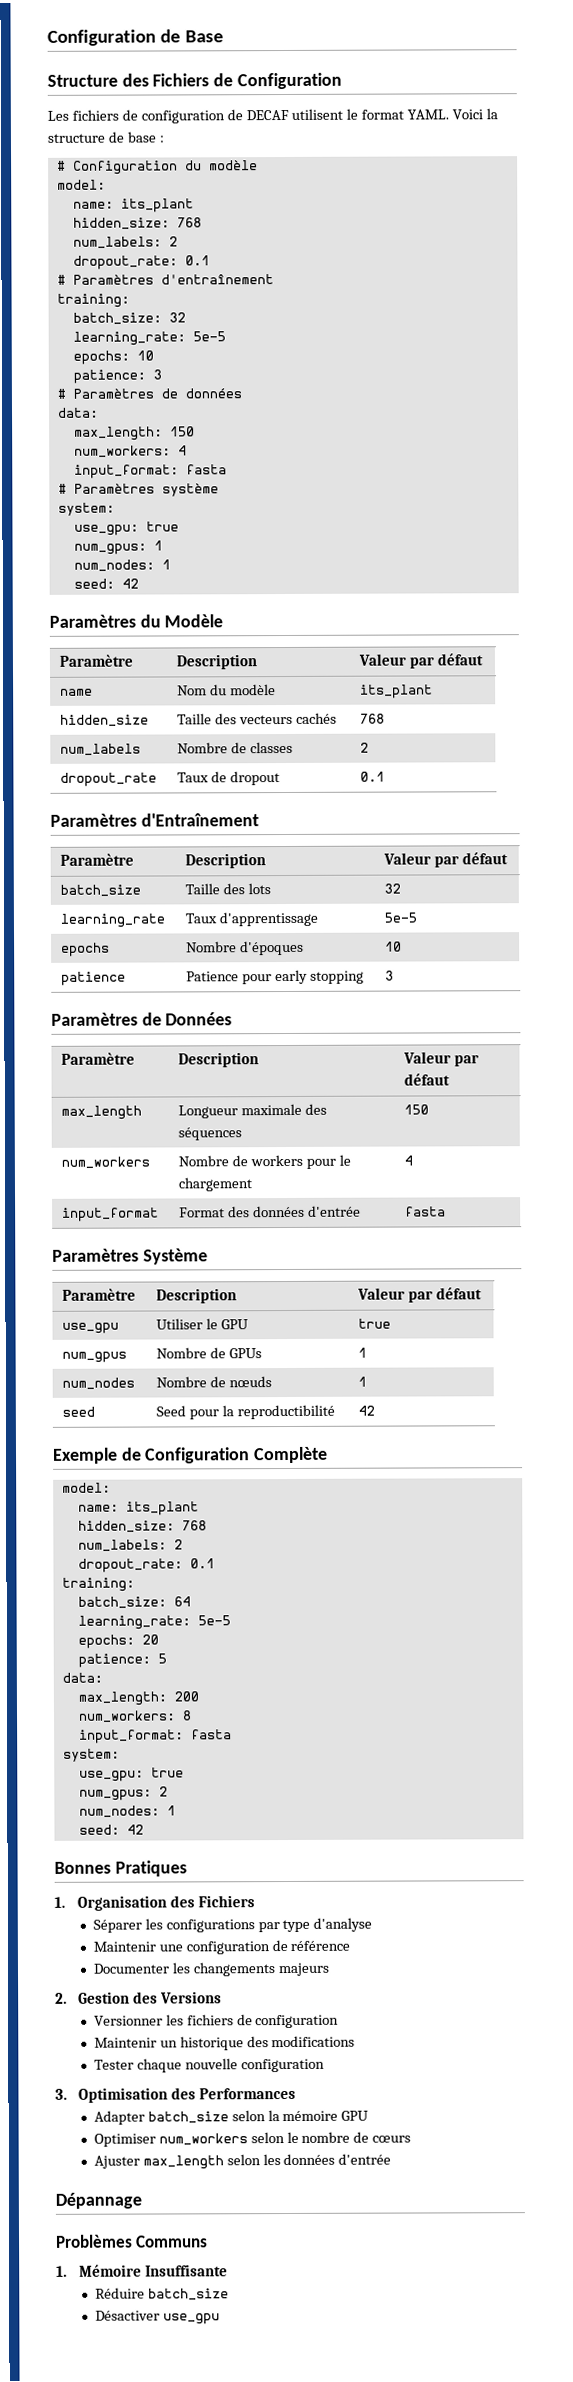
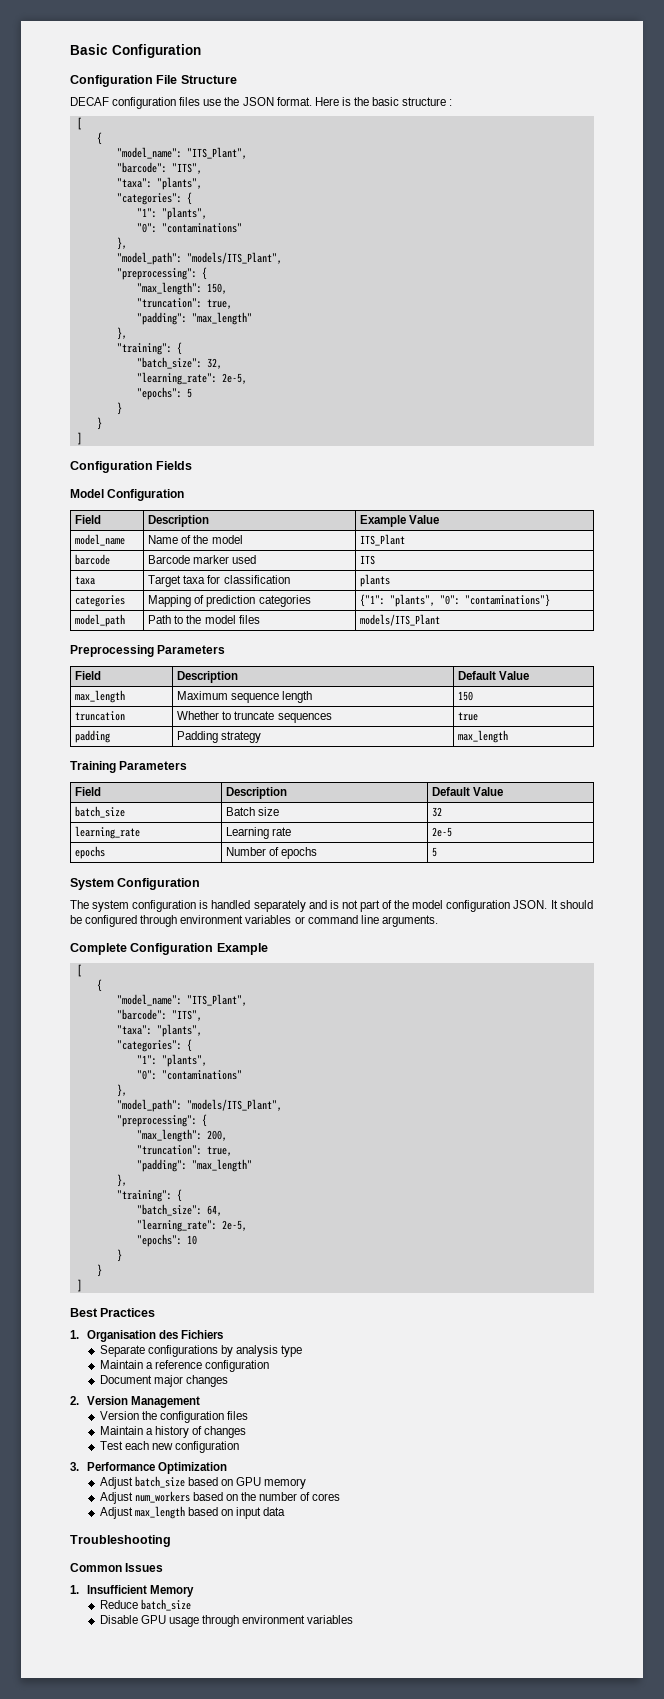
[47,29,225,46] [47,72,342,90] [47,108,499,124] [47,131,164,143] [56,160,258,175] [56,179,106,190] [72,198,194,213] [72,217,202,230] [72,236,178,249] [72,255,210,270] [56,274,274,285] [56,293,130,308] [72,312,186,325] [72,331,226,346] [72,350,154,365] [72,369,162,384] [56,388,242,399] [56,407,99,418] [73,426,195,441] [73,445,187,458] [73,464,227,479] [57,483,219,497] [57,502,115,516] [73,521,179,536] [73,540,163,555] [73,559,171,572] [73,578,139,589] [49,614,224,628] [59,654,134,667] [176,654,258,670] [358,653,483,669] [60,688,94,696] [177,684,276,696] [360,684,434,699] [60,714,150,727] [177,712,337,725] [360,713,386,724] [60,743,142,756] [177,741,293,754] [360,742,370,753] [60,772,158,787] [177,771,280,786] [360,771,386,782] [50,813,259,827] [60,853,135,866] [185,853,267,869] [383,852,508,868] [60,884,142,897] [185,883,271,895] [384,883,402,894] [60,913,166,928] [185,911,318,927] [384,912,418,923] [61,942,111,957] [186,940,304,956] [385,941,403,952] [61,971,127,986] [186,969,364,985] [385,970,395,981] [51,1012,233,1026] [61,1052,136,1065] [178,1052,260,1068] [403,1051,479,1067] [404,1073,451,1086] [61,1105,143,1120] [178,1103,327,1119] [178,1127,243,1141] [404,1104,430,1115] [61,1156,151,1169] [178,1154,351,1169] [178,1177,254,1192] [404,1155,414,1166] [62,1207,160,1222] [179,1205,361,1218] [405,1206,447,1217] [52,1248,208,1265] [62,1288,137,1301] [156,1288,238,1304] [357,1287,482,1303] [62,1322,120,1334] [156,1318,249,1330] [358,1318,392,1329] [62,1351,128,1363] [156,1347,262,1359] [358,1347,368,1358] [62,1377,136,1390] [156,1376,272,1388] [358,1376,368,1387] [62,1406,96,1417] [156,1404,335,1420] [358,1405,376,1416] [52,1446,329,1464] [61,1482,111,1493] [77,1501,199,1516] [77,1520,207,1533] [77,1539,183,1552] [77,1558,215,1573] [61,1577,135,1592] [77,1596,191,1609] [77,1615,231,1630] [77,1634,159,1649] [77,1653,167,1668] [61,1672,103,1683] [77,1691,199,1706] [77,1710,192,1723] [78,1729,232,1744] [62,1748,120,1762] [78,1767,184,1782] [78,1786,168,1801] [78,1805,176,1818] [78,1824,144,1835] [54,1860,187,1877] [54,1895,255,1911] [92,1917,373,1933] [92,1940,351,1955] [92,1962,330,1977] [55,1991,222,2004] [93,2014,340,2029] [93,2035,356,2051] [93,2058,325,2073] [55,2087,296,2103] [93,2110,370,2125] [93,2131,412,2147] [93,2153,392,2170] [55,2192,142,2209] [56,2234,209,2248] [56,2264,228,2277] [94,2287,229,2301] [94,2310,220,2325] Configuration de Base // Structure des Fichiers de Configuration // Les fichiers de configuration de DECAF utilisent le format YAML. Voici la structure de base : // # Configuration du modèle // model: // name: its_plant // hidden_size: 768 // num_labels: 2 // dropout_rate: 0.1 // # Paramètres d'entraînement // training: // batch_size: 32 // learning_rate: 5e-5 // epochs: 10 // patience: 3 // # Paramètres de données // data: // max_length: 150 // num_workers: 4 // input_format: fasta // # Paramètres système // system: // use_gpu: true // num_gpus: 1 // num_nodes: 1 // seed: 42 // Paramètres du Modèle // Paramètre | Description | Valeur par défaut // name | Nom du modèle | its_plant // hidden_size | Taille des vecteurs cachés | 768 // num_labels | Nombre de classes | 2 // dropout_rate | Taux de dropout | 0.1 // Paramètres d'Entraînement // Paramètre | Description | Valeur par défaut // batch_size | Taille des lots | 32 // learning_rate | Taux d'apprentissage | 5e-5 // epochs | Nombre d'époques | 10 // patience | Patience pour early stopping | 3 // Paramètres de Données // Paramètre | Description | Valeur par défaut // max_length | Longueur maximale des séquences | 150 // num_workers | Nombre de workers pour le chargement | 4 // input_format | Format des données d'entrée | fasta // Paramètres Système // Paramètre | Description | Valeur par défaut // use_gpu | Utiliser le GPU | true // num_gpus | Nombre de GPUs | 1 // num_nodes | Nombre de nœuds | 1 // seed | Seed pour la reproductibilité | 42 // Exemple de Configuration Complète // model: // name: its_plant // hidden_size: 768 // num_labels: 2 // dropout_rate: 0.1 // training: // batch_size: 64 // learning_rate: 5e-5 // epochs: 20 // patience: 5 // data: // max_length: 200 // num_workers: 8 // input_format: fasta // system: // use_gpu: true // num_gpus: 2 // num_nodes: 1 // seed: 42 // Bonnes Pratiques // 1. Organisation des Fichiers // Séparer les configurations par type d'analyse // Maintenir une configuration de référence // Documenter les changements majeurs // 2. Gestion des Versions // Versionner les fichiers de configuration // Maintenir un historique des modifications // Tester chaque nouvelle configuration // 3. Optimisation des Performances // Adapter batch_size selon la mémoire GPU // Optimiser num_workers selon le nombre de cœurs // Ajuster max_length selon les données d'entrée // Dépannage // Problèmes Communs // 1. Mémoire Insuffisante // Réduire batch_size // Désactiver use_gpu -> [70,44,201,58] [70,75,237,87] [70,97,453,109] [76,117,82,130] [96,132,102,145] [116,147,247,159] [116,162,202,174] [116,177,202,190] [116,192,192,205] [136,207,207,220] [136,223,242,233] [116,237,127,250] [116,252,282,265] [116,267,207,280] [136,282,227,295] [136,298,232,309] [136,312,252,325] [116,327,127,340] [116,342,182,355] [136,357,222,369] [136,372,247,385] [136,387,192,400] [116,402,122,415] [96,417,102,430] [76,432,82,445] [70,461,193,473] [70,489,185,501] [75,515,102,524] [148,515,210,527] [360,515,440,527] [75,534,126,546] [148,535,243,544] [360,534,406,546] [75,554,111,565] [148,555,257,564] [360,555,376,565] [75,576,96,585] [148,575,290,587] [360,574,391,587] [75,595,126,607] [148,595,311,607] [360,594,551,607] [75,614,126,627] [148,615,260,624] [360,614,441,626] [70,645,226,657] [75,671,102,680] [177,671,239,683] [458,671,530,680] [75,690,126,703] [177,691,313,703] [458,691,474,701] [75,711,126,721] [177,711,332,723] [458,712,479,721] [75,730,111,743] [177,731,262,743] [458,730,509,743] [70,761,188,773] [75,787,102,796] [226,787,288,799] [432,787,504,796] [75,806,126,818] [226,807,280,816] [432,807,443,817] [75,826,141,839] [226,827,292,839] [432,827,453,837] [75,846,106,859] [226,847,318,859] [432,847,438,857] [70,878,201,890] [70,900,593,912] [70,915,438,927] [70,943,268,955] [76,964,82,977] [96,979,102,992] [116,994,247,1006] [116,1009,202,1021] [116,1024,202,1037] [116,1039,192,1052] [136,1054,207,1067] [136,1070,242,1080] [116,1084,127,1097] [116,1099,282,1112] [116,1114,207,1127] [136,1129,227,1142] [136,1145,232,1156] [136,1159,252,1172] [116,1174,127,1187] [116,1189,182,1202] [136,1204,222,1216] [136,1219,247,1232] [136,1234,197,1247] [116,1249,122,1262] [96,1264,102,1277] [76,1279,82,1292] [70,1308,156,1317] [70,1330,224,1342] [99,1345,303,1357] [99,1360,270,1372] [99,1375,228,1387] [70,1396,201,1408] [99,1411,249,1423] [99,1426,247,1438] [99,1441,240,1453] [70,1462,228,1474] [99,1476,307,1489] [99,1491,341,1504] [99,1506,286,1519] [70,1535,171,1547] [70,1563,164,1572] [70,1585,195,1597] [99,1599,191,1611] [99,1615,354,1627] Basic Configuration // Configuration File Structure // DECAF configuration files use the JSON format. Here is the basic structure : // [ // { // "model_name": "ITS_Plant", // "barcode": "ITS", // "taxa": "plants", // "categories": { // "1": "plants", // "0": "contaminations" // }, // "model_path": "models/ITS_Plant", // "preprocessing": { // "max_length": 150, // "truncation": true, // "padding": "max_length" // }, // "training": { // "batch_size": 32, // "learning_rate": 2e-5, // "epochs": 5 // } // } // ] // Configuration Fields // Model Configuration // Field | Description | Example Value // model_name | Name of the model | ITS_Plant // barcode | Barcode marker used | ITS // taxa | Target taxa for classification | plants // categories | Mapping of prediction categories | {"1": "plants", "0": "contaminations"} // model_path | Path to the model files | models/ITS_Plant // Preprocessing Parameters // Field | Description | Default Value // max_length | Maximum sequence length | 150 // truncation | Whether to truncate sequences | true // padding | Padding strategy | max_length // Training Parameters // Field | Description | Default Value // batch_size | Batch size | 32 // learning_rate | Learning rate | 2e-5 // epochs | Number of epochs | 5 // System Configuration // The system configuration is handled separately and is not part of the model configuration JSON. It should be configured through environment variables or command line arguments. // Complete Configuration Example // [ // { // "model_name": "ITS_Plant", // "barcode": "ITS", // "taxa": "plants", // "categories": { // "1": "plants", // "0": "contaminations" // }, // "model_path": "models/ITS_Plant", // "preprocessing": { // "max_length": 200, // "truncation": true, // "padding": "max_length" // }, // "training": { // "batch_size": 64, // "learning_rate": 2e-5, // "epochs": 10 // } // } // ] // Best Practices // 1. Organisation des Fichiers // Separate configurations by analysis type // Maintain a reference configuration // Document major changes // 2. Version Management // Version the configuration files // Maintain a history of changes // Test each new configuration // 3. Performance Optimization // Adjust batch_size based on GPU memory // Adjust num_workers based on the number of cores // Adjust max_length based on input data // Troubleshooting // Common Issues // 1. Insufficient Memory // Reduce batch_size // Disable GPU usage through environment variables

